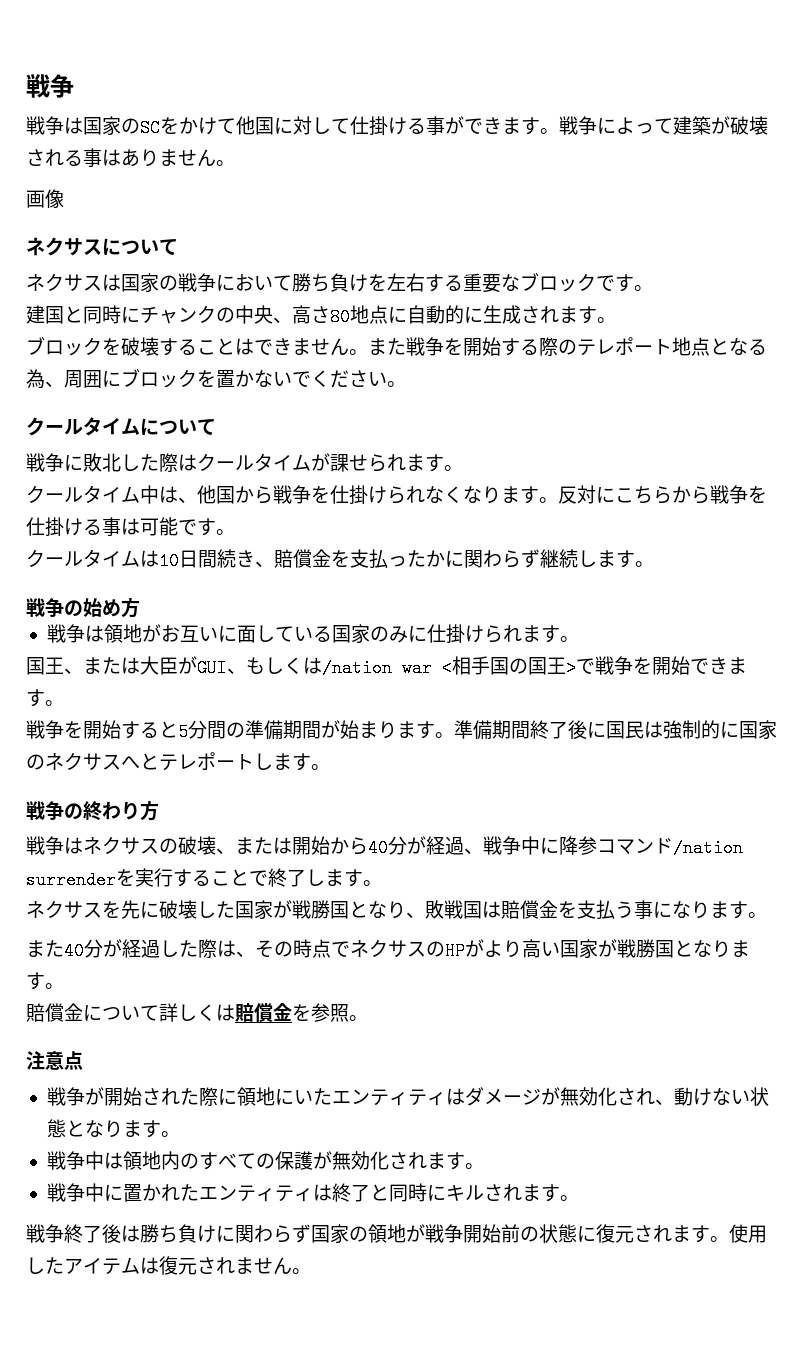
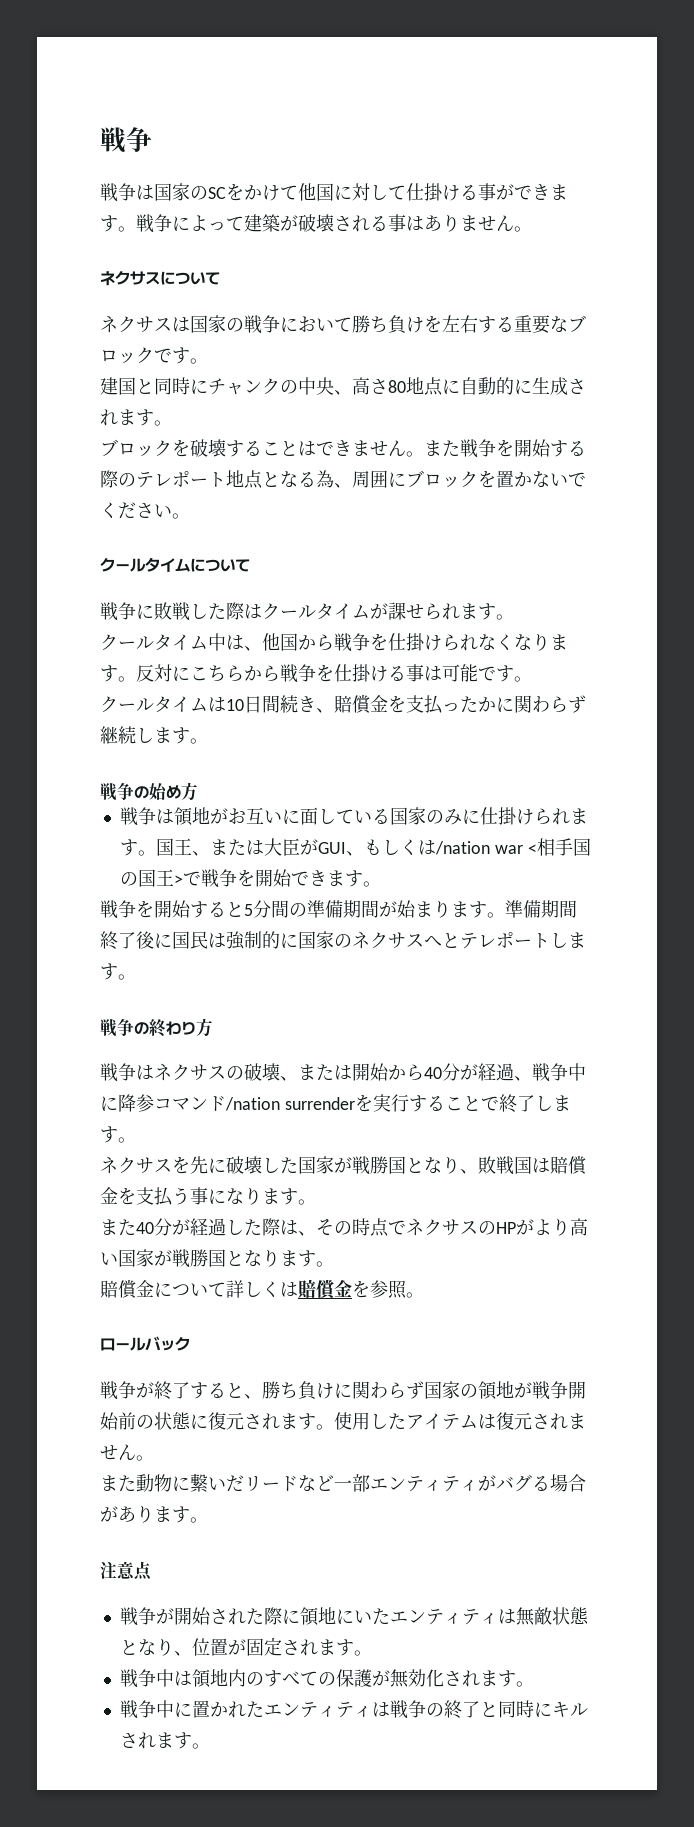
[26,189,64,208] // 画像 -> (532, 229) none
[102,453,121,472] 北 -> [172,602,190,621] 戦
(579, 639) // -> (156, 853) none
[26,1051,83,1070] [46,1087,769,1107] [46,1119,180,1138] [46,1151,484,1170] [46,1183,579,1202] [26,1224,140,1243] 注意点 // 戦争が開始された際に領地にいたエンティティはダメージが無効化され、動けない状態となります。 // 戦争中は領地内のすべての保護が無効化されます。 // 戦争中に置かれたエンティティは終了と同時にキルされます。 // 戦争終了後は -> [100,1336,190,1351] [100,1381,262,1400] ロールバック // 戦争が終了すると、
(311, 1271) none -> [100,1473,586,1492] [100,1505,208,1523] [100,1561,152,1581] [119,1607,589,1626] [119,1637,372,1656] [119,1669,534,1688] [119,1700,588,1719] [119,1732,210,1749] // また動物に繋いだリードなど一部エンティティがバグる場合があります。 // 注意点 // 戦争が開始された際に領地にいたエンティティは無敵状態となり、位置が固定されます。 // 戦争中は領地内のすべての保護が無効化されます。 // 戦争中に置かれたエンティティは戦争の終了と同時にキルされます。

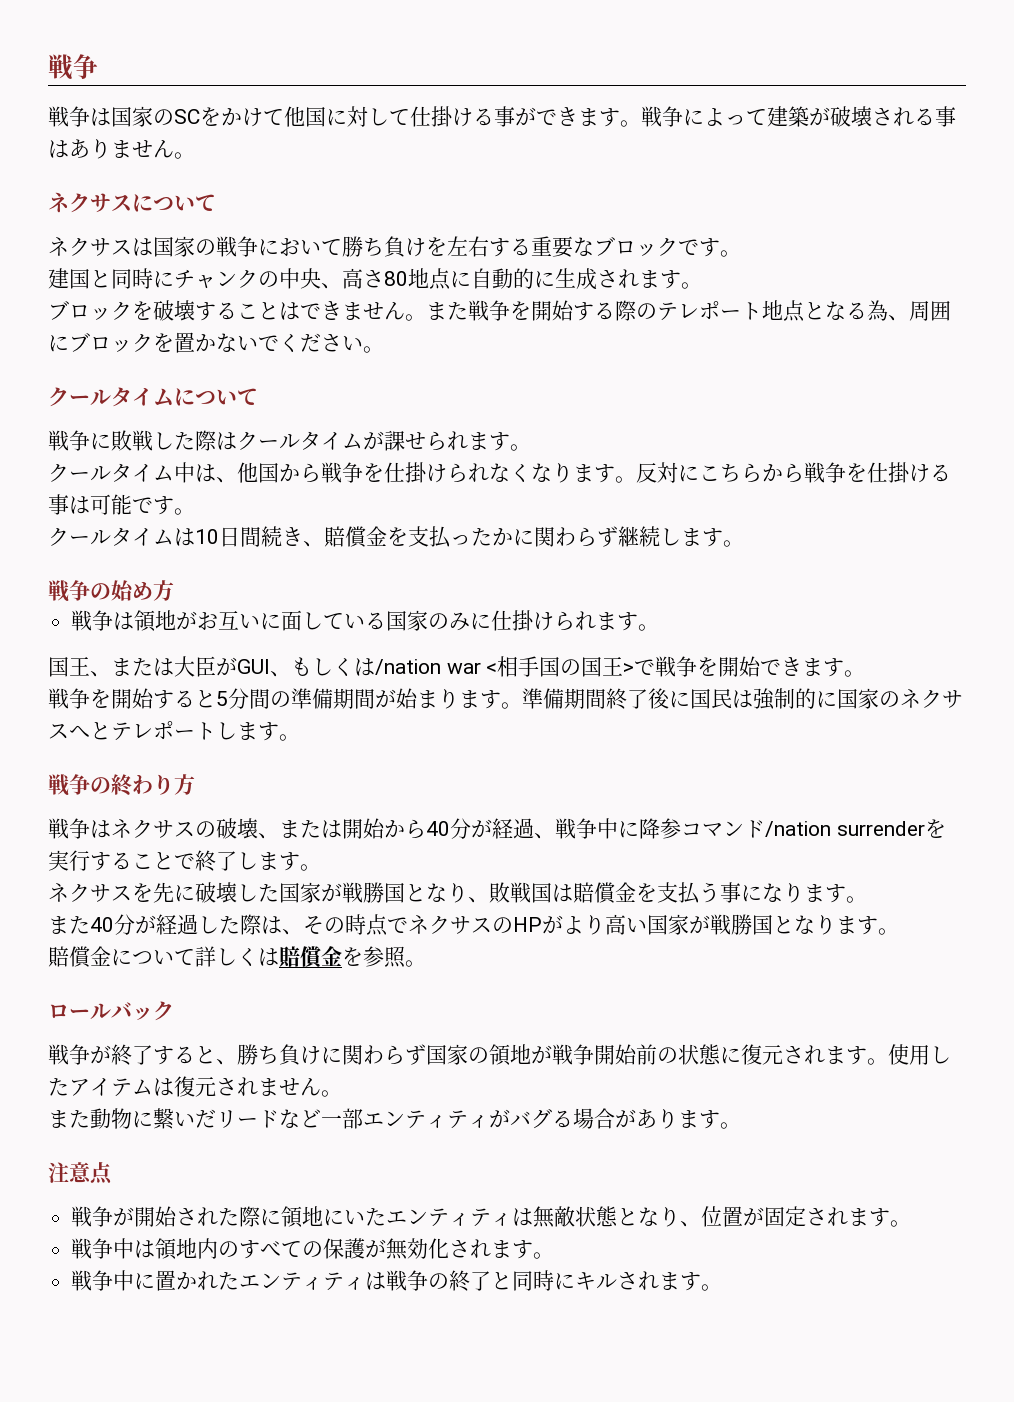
(156, 853) none -> (660, 627) //

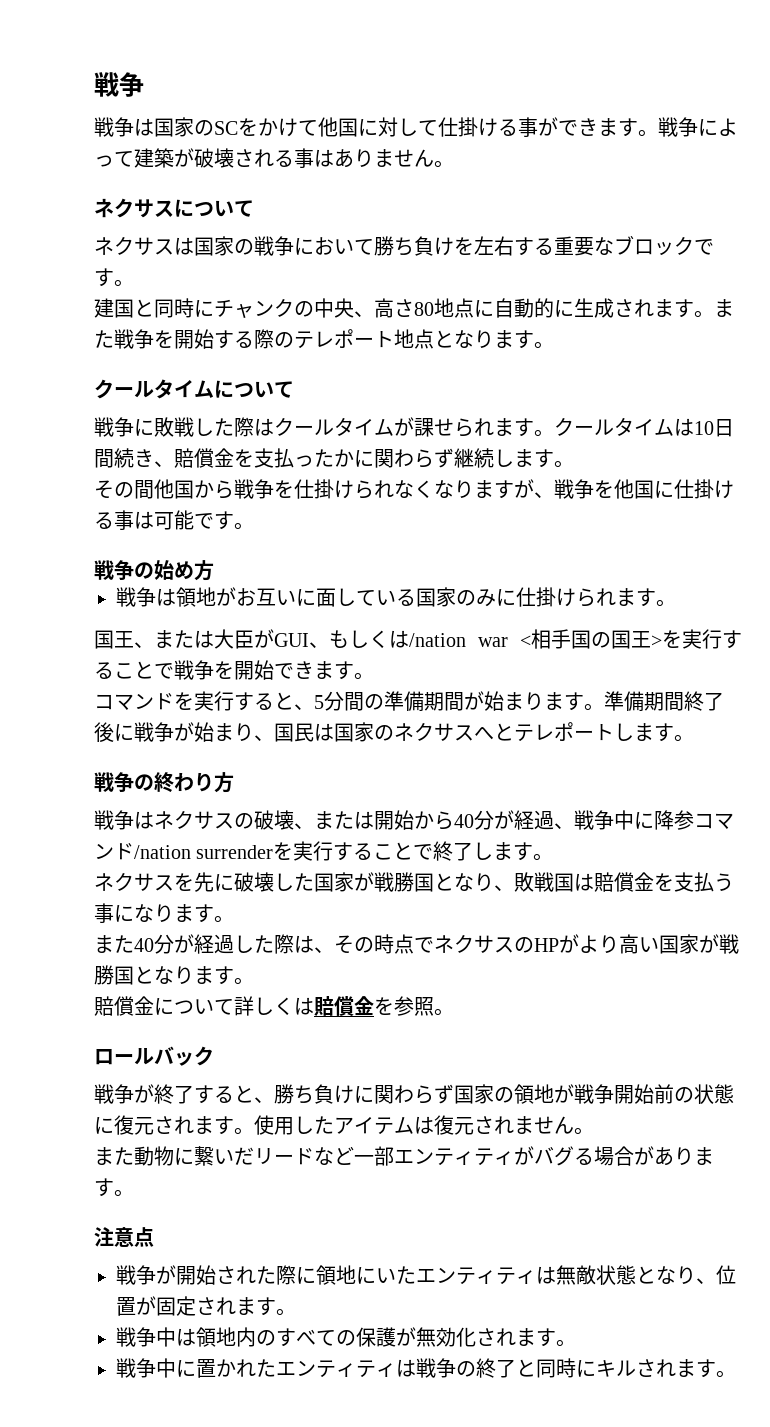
[48,300,426,321] // ブロックを破壊することはできません。 -> (714, 314) none
[846,300,951,321] [48,332,363,353] る為、周囲にブロックを置かないでください -> [474,330,534,349] ります
[48,462,951,483] [48,494,195,515] // クールタイム中は、他国から戦争を仕掛けられなくなります。反対にこちらから戦争を仕掛ける事は可能です。 // -> (554, 433) none
(744, 543) none -> [94,479,734,499] [94,510,254,530] // その間他国から戦争を仕掛けられなくなりますが、戦争を他国に仕掛ける事は可能です。
(635, 668) none -> [662,629,742,649] [94,661,154,679] を実行すること
[48,688,216,709] 戦争を開始すると -> [94,691,314,711] コマンドを実行すると、
[690,688,837,710] 国民は強制的に -> [134,722,334,742] 戦争が始まり、国民は

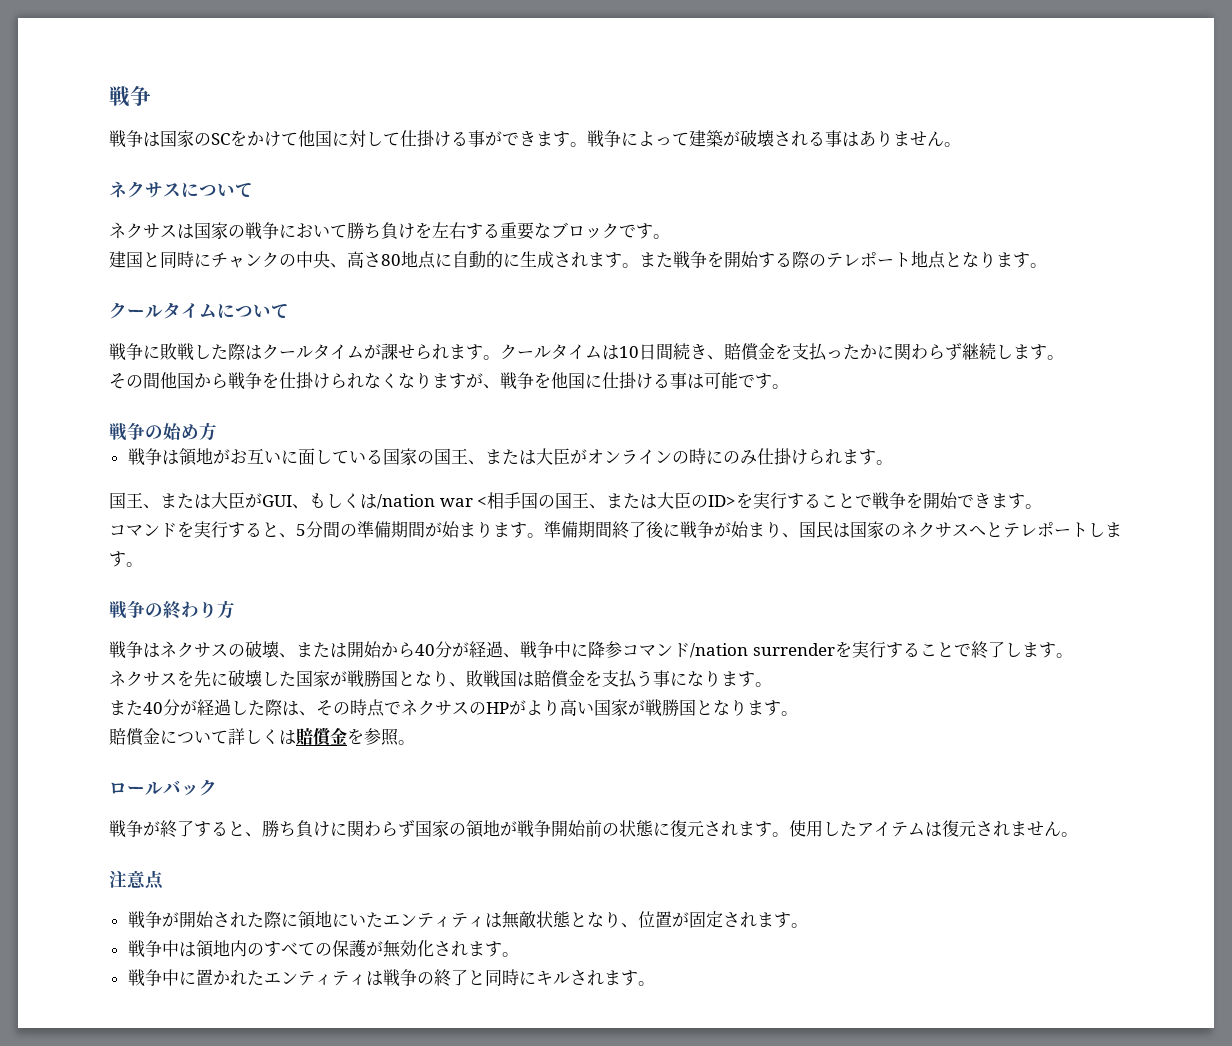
[476,589,516,607] みに -> [433,448,757,465] 国王、または大臣がオンラインの時にのみ
[651,635,662,647] > -> [589,492,737,509] 、または大臣のID>
[94,1146,714,1166] [94,1178,134,1197] // また動物に繋いだリードなど一部エンティティがバグる場合があります。 -> (1078, 834) none

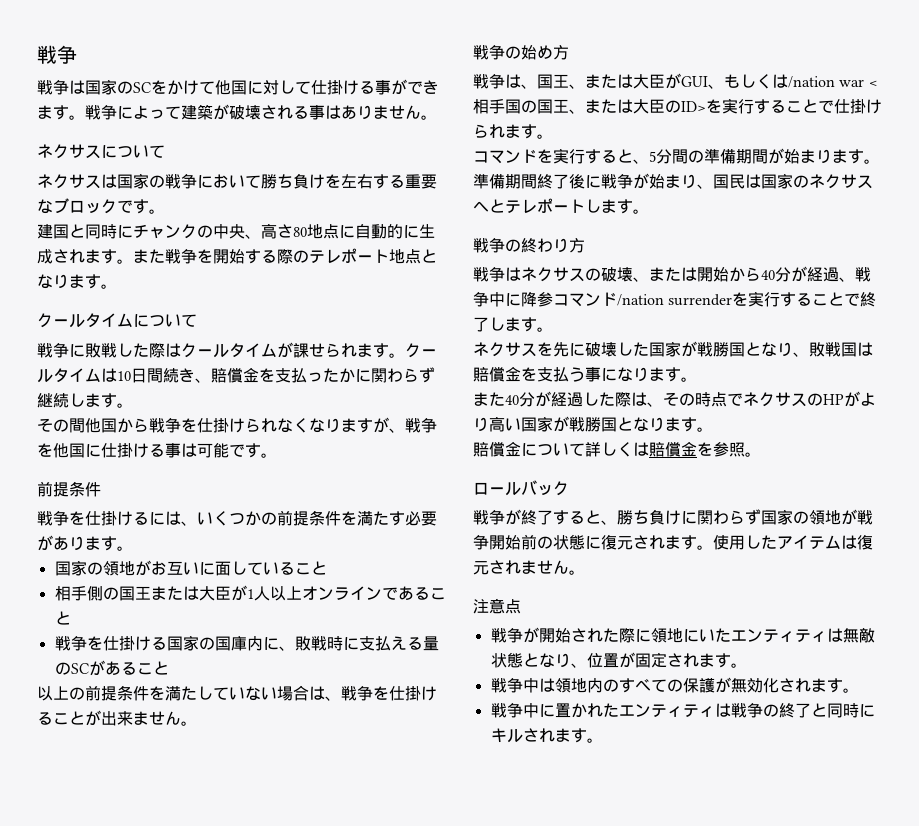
[109,422,217,441] [127,448,179,466] 戦争の始め方 // 戦争は -> [37,481,101,497] [37,510,437,526] [37,535,133,551] [54,560,103,576] 前提条件 // 戦争を仕掛けるには、いくつかの前提条件を満たす必要があります。 // 国家の
[382,448,893,466] 国家の国王、または大臣がオンラインの時にのみ仕掛けられます。 // -> [294,561,327,575] [54,585,446,601] [54,611,71,625] [54,635,439,651] [54,660,169,676] [37,685,437,701] [37,710,197,726] [473,44,569,60] [473,73,537,89] こと // 相手側の国王または大臣が1人以上オンラインであること // 戦争を仕掛ける国家の国庫内に、敗戦時に支払える量のSCがあること // 以上の前提条件を満たしていない場合は、戦争を仕掛けることが出来ません。 // 戦争の始め方 // 戦争は、
[872,492,992,510] 戦争を開始でき -> [834,99,882,114] [473,124,505,138] 仕掛けられ

